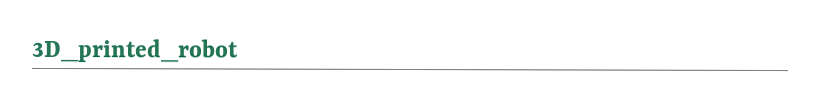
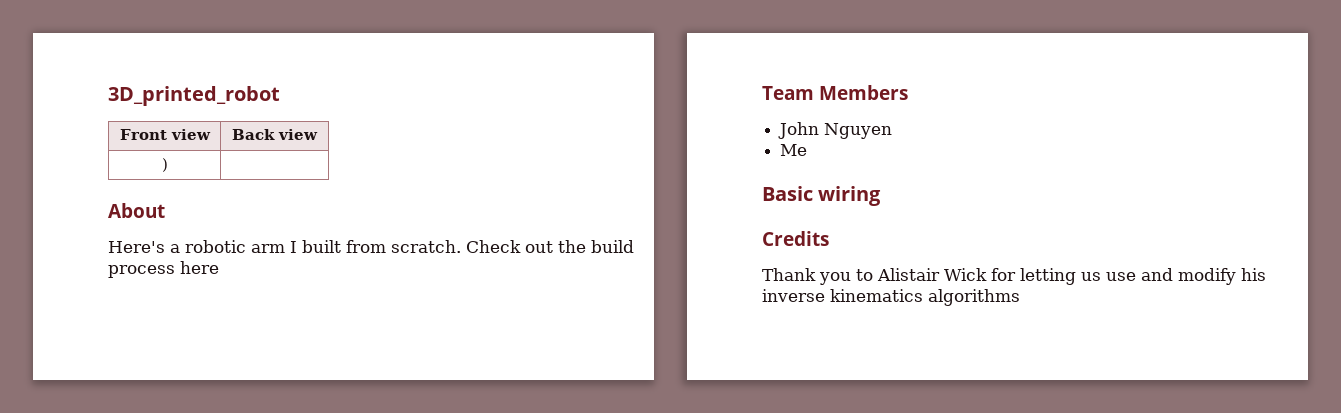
(239, 50) none -> [119,129,211,140] [232,129,318,140] [161,158,168,172] [108,203,165,218] [108,240,634,253] [108,261,219,278] [762,85,908,100] [778,122,893,139] [780,144,808,156] [762,186,882,206] [762,231,829,246] [762,268,1266,285] [762,289,1020,306] // Front view | Back view // ) | // About // Here's a robotic arm I built from scratch. Check out the build process here // Team Members // John Nguyen // Me // Basic wiring // Credits // Thank you to Alistair Wick for letting us use and modify his inverse kinematics algorithms

